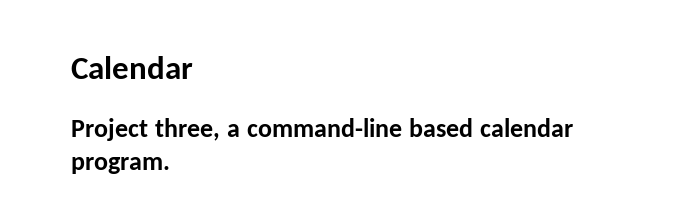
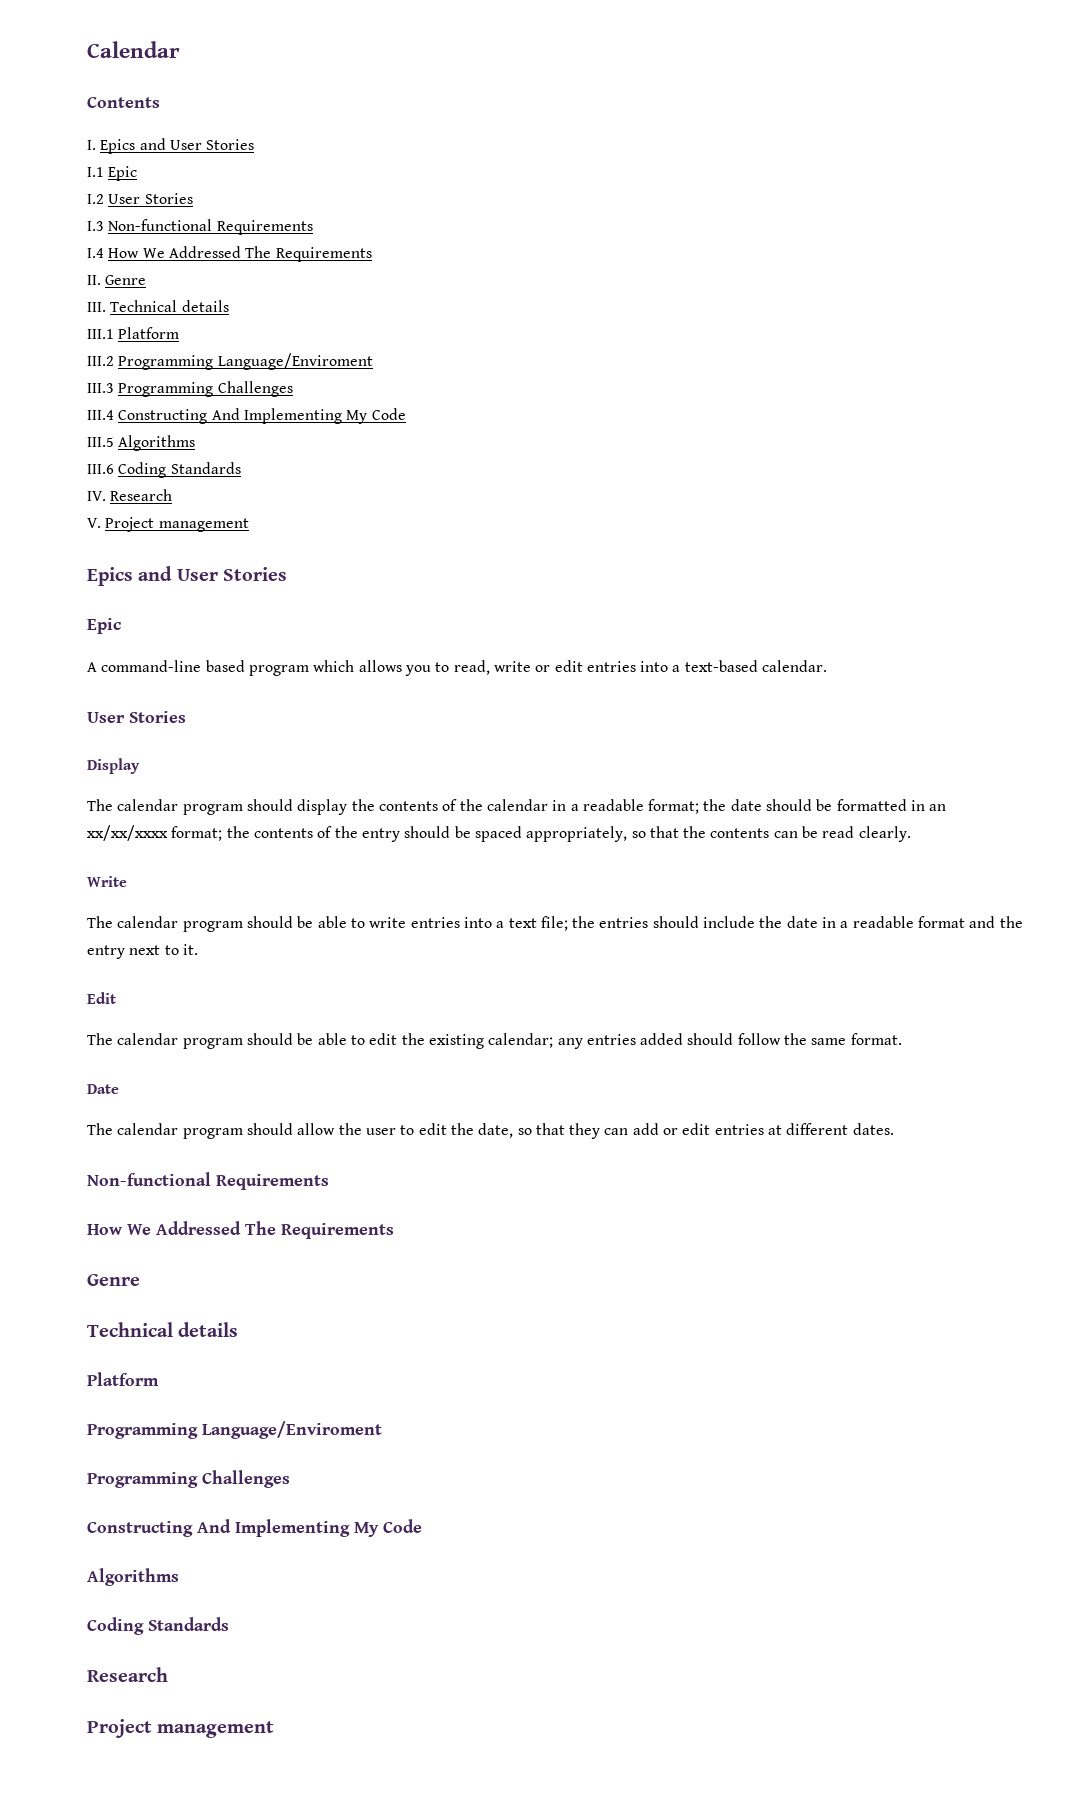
[71,118,574,141] [71,157,170,174] Project three, a command-line based calendar program. -> [87,97,160,108] [87,138,255,154] [87,166,138,181] [87,193,193,204] [87,219,313,235] [87,246,372,262] [87,275,147,285] [87,300,229,312] [87,327,180,339] [87,353,373,370] [87,381,293,397] [87,408,406,424] [87,435,196,451] [87,462,241,478] [87,489,173,501] [87,517,249,532] [87,566,288,586] [87,618,121,634] [87,660,828,676] [87,711,186,723] [87,758,140,774] [87,799,947,815] [87,825,911,842] [87,876,127,887] [87,916,1023,932] [87,944,198,959] [87,992,116,1004] [87,1033,902,1049] [87,1084,119,1094] [87,1123,894,1139] [87,1172,329,1190] [87,1221,394,1239] [87,1274,140,1286] [87,1322,239,1337] [87,1372,159,1386] [87,1421,382,1439] [87,1470,290,1488] [87,1519,422,1537] [87,1568,179,1586] [87,1617,229,1635] [87,1667,168,1682] [87,1719,275,1738] Contents // I. Epics and User Stories // I.1 Epic // I.2 User Stories // I.3 Non-functional Requirements // I.4 How We Addressed The Requirements // II. Genre // III. Technical details // III.1 Platform // III.2 Programming Language/Enviroment // III.3 Programming Challenges // III.4 Constructing And Implementing My Code // III.5 Algorithms // III.6 Coding Standards // IV. Research // V. Project management // Epics and User Stories // Epic // A command-line based program which allows you to read, write or edit entries into a text-based calendar. // User Stories // Display // The calendar program should display the contents of the calendar in a readable format; the date should be formatted in an xx/xx/xxxx format; the contents of the entry should be spaced appropriately, so that the contents can be read clearly. // Write // The calendar program should be able to write entries into a text file; the entries should include the date in a readable format and the entry next to it. // Edit // The calendar program should be able to edit the existing calendar; any entries added should follow the same format. // Date // The calendar program should allow the user to edit the date, so that they can add or edit entries at different dates. // Non-functional Requirements // How We Addressed The Requirements // Genre // Technical details // Platform // Programming Language/Enviroment // Programming Challenges // Constructing And Implementing My Code // Algorithms // Coding Standards // Research // Project management

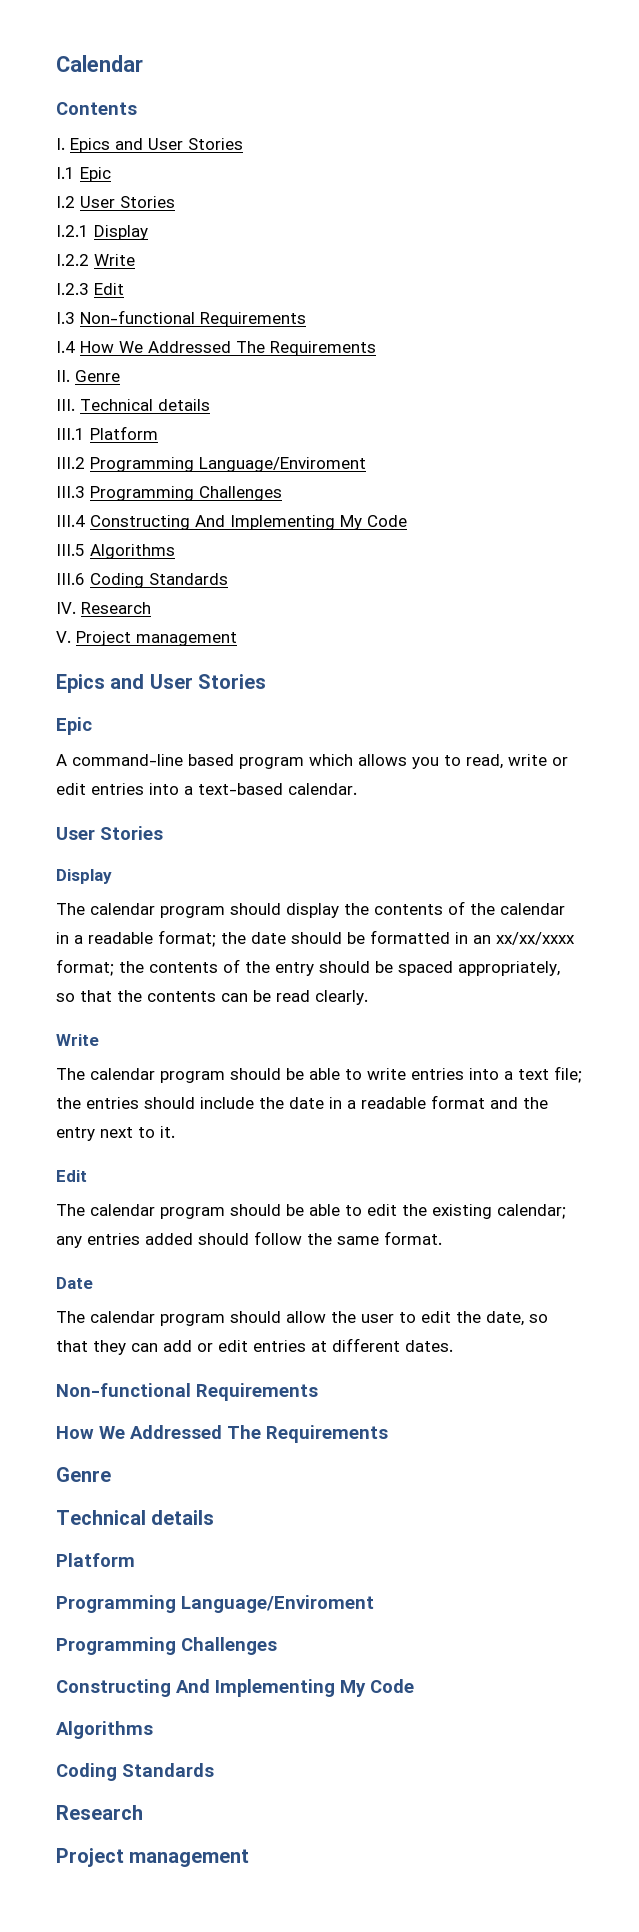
(193, 198) none -> [56,225,148,240] [56,254,135,266] [56,283,124,295] // I.2.1 Display // I.2.2 Write // I.2.3 Edit

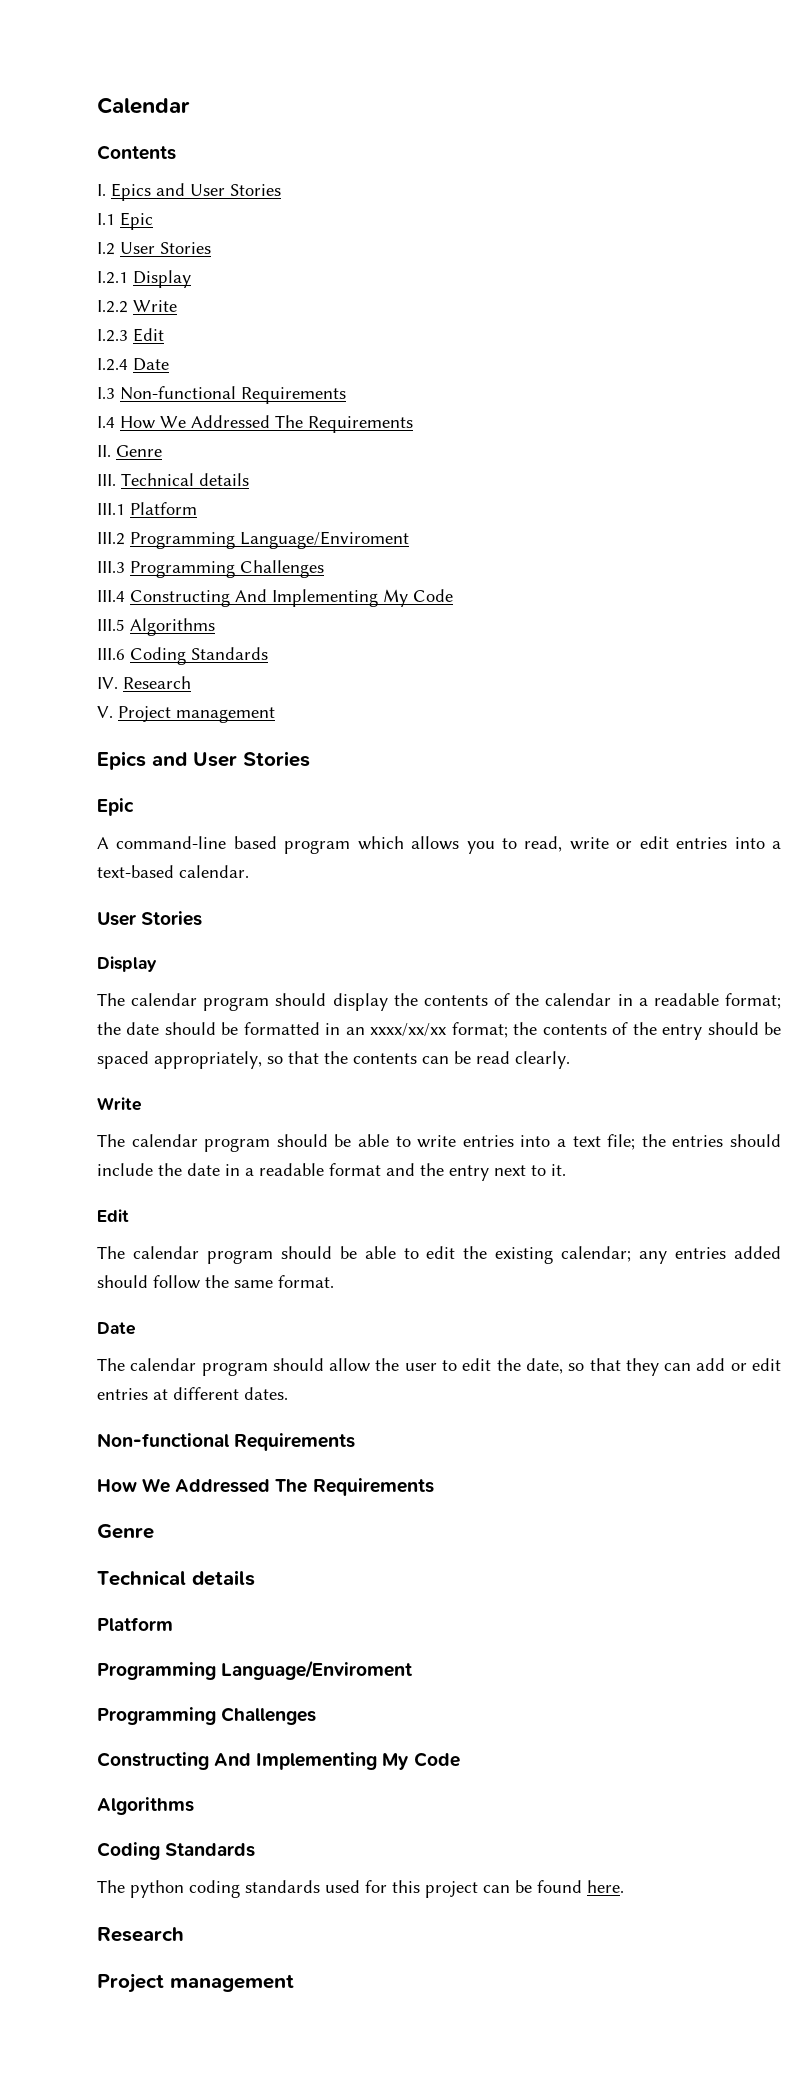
(124, 289) none -> [97,358,169,371] // I.2.4 Date
[496,932,575,945] xx/xx/xxxx -> [370,1023,447,1037] xxxx/xx/xx
(214, 1770) none -> [97,1880,624,1898] // The python coding standards used for this project can be found here.

